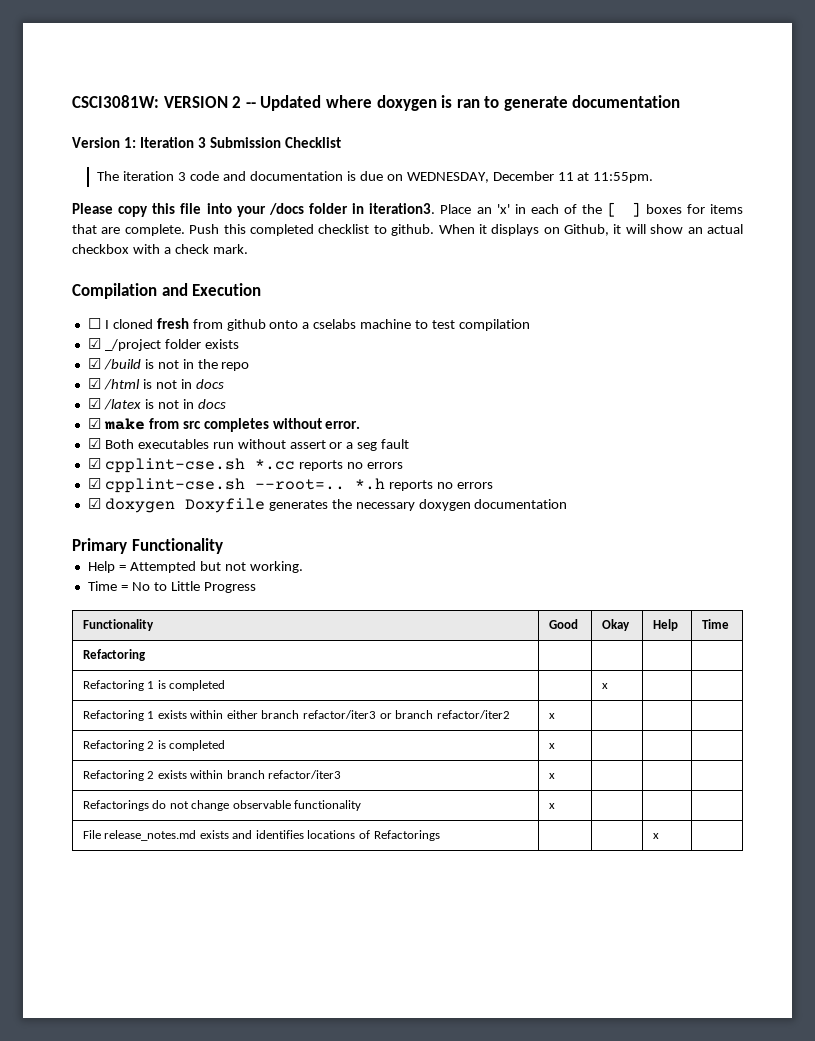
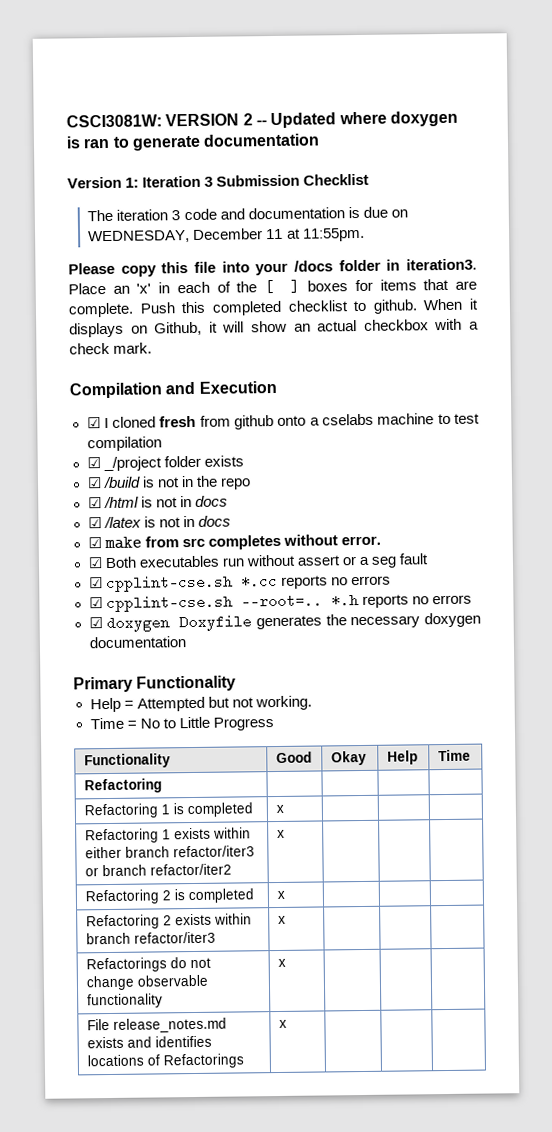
[87,318,101,329] ☐ -> [86,417,101,429] ☑
[601,683,608,689] | x -> [275,804,284,814] x |
[652,833,659,839] | | x -> [278,1019,287,1029] x | |

